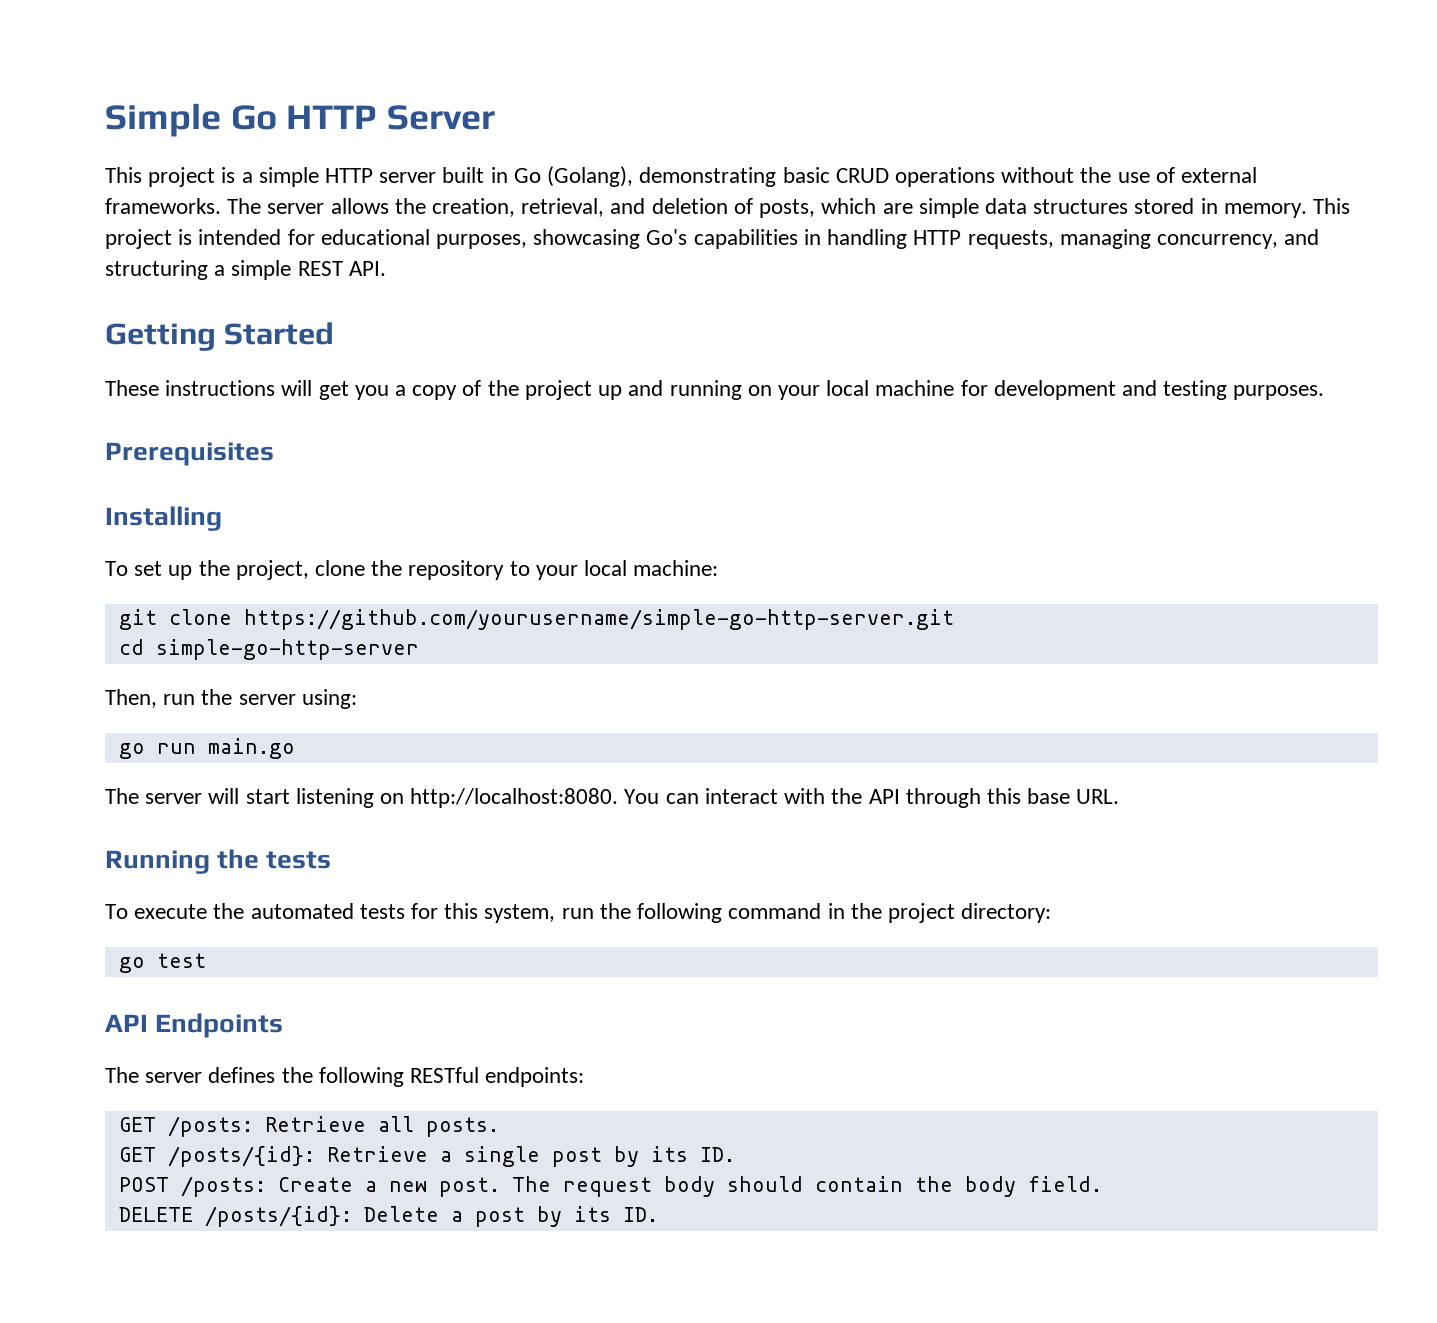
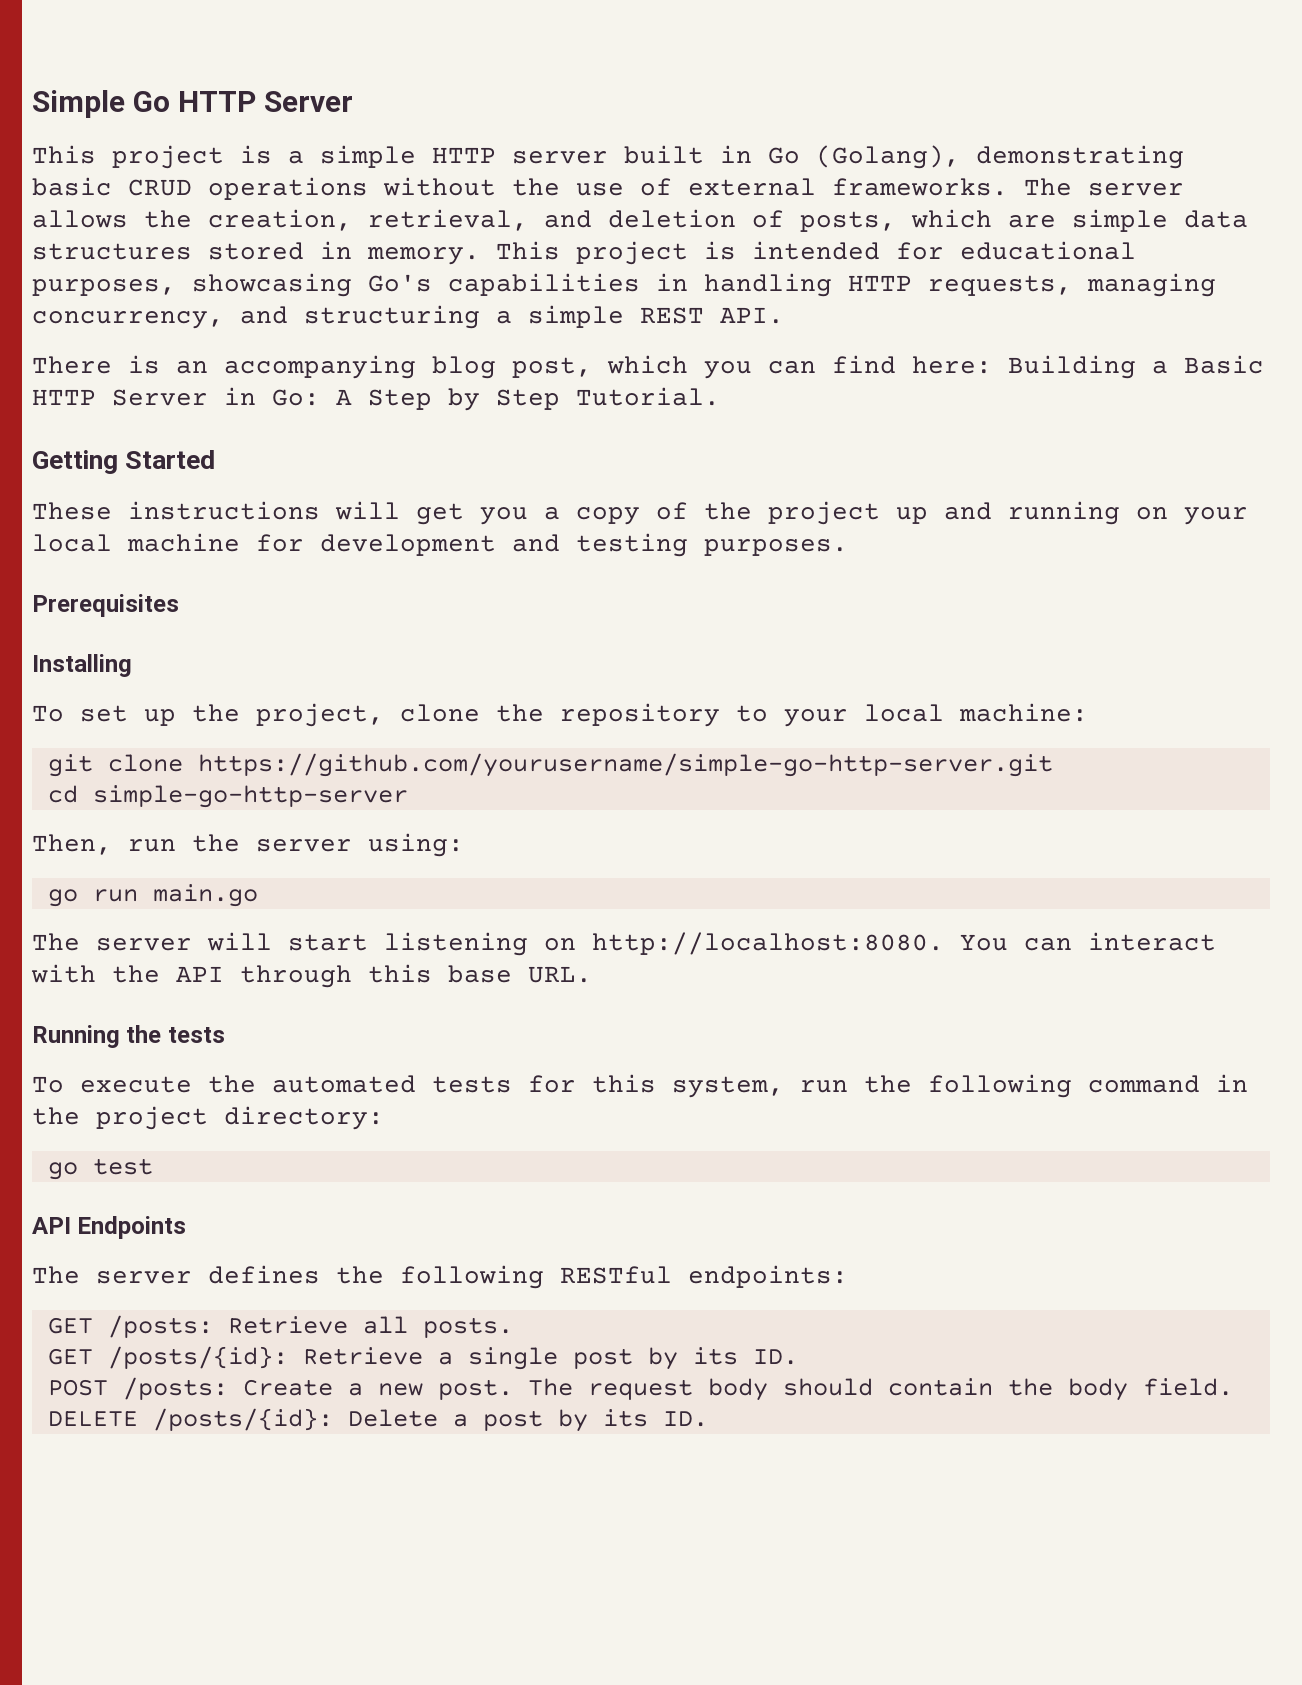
(386, 268) none -> [32,355,1264,379] [32,387,720,411] // There is an accompanying blog post, which you can find here: Building a Basic HTTP Server in Go: A Step by Step Tutorial.

